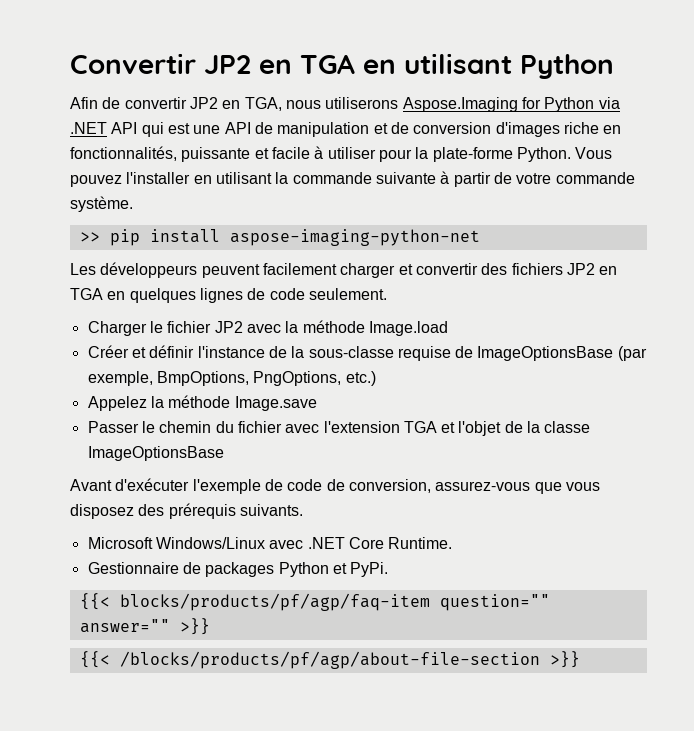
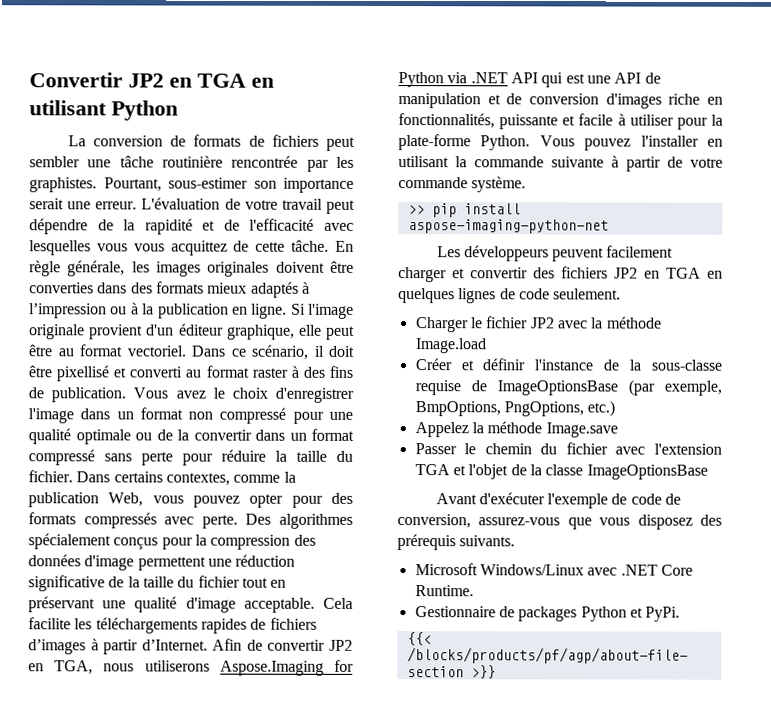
(614, 66) none -> [67,134,355,151] [29,155,354,172] [29,177,354,193] [29,197,355,214] [29,218,354,235] [29,239,354,256] [29,260,354,277] [29,281,310,298] [29,302,354,319] [29,323,355,340] [28,344,355,360] [28,365,353,382] [28,387,355,403] [28,407,353,424] [28,428,354,445] [28,449,353,466] [28,470,296,486] [28,492,353,508] [28,512,353,529] [28,533,316,550] [28,554,296,571] [28,575,287,592] [28,596,353,613] [28,617,317,634] [28,638,208,655] La conversion de formats de fichiers peut sembler une tâche routinière rencontrée par les graphistes. Pourtant, sous-estimer son importance serait une erreur. L'évaluation de votre travail peut dépendre de la rapidité et de l'efficacité avec lesquelles vous vous acquittez de cette tâche. En règle générale, les images originales doivent être converties dans des formats mieux adaptés à l’impression ou à la publication en ligne. Si l'image originale provient d'un éditeur graphique, elle peut être au format vectoriel. Dans ce scénario, il doit être pixellisé et converti au format raster à des fins de publication. Vous avez le choix d'enregistrer l'image dans un format non compressé pour une qualité optimale ou de la convertir dans un format compressé sans perte pour réduire la taille du fichier. Dans certains contextes, comme la publication Web, vous pouvez opter pour des formats compressés avec perte. Des algorithmes spécialement conçus pour la compression des données d'image permettent une réduction significative de la taille du fichier tout en préservant une qualité d'image acceptable. Cela facilite les téléchargements rapides de fichiers d’images à partir d’Internet.
[79,593,550,611] [79,618,210,635] // {{< blocks/products/pf/agp/faq-item question="" answer="" >}} -> (681, 614) none

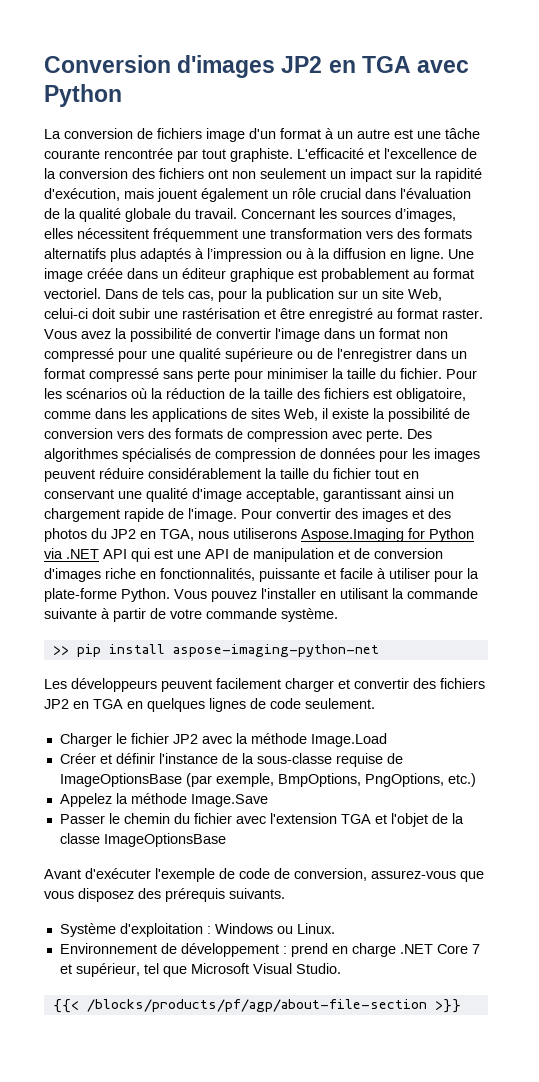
[29,72,274,88] [29,100,107,116] Convertir JP2 en TGA en utilisant -> [44,55,470,78] Conversion d'images JP2 en TGA avec
[193,134,355,151] [29,156,80,168] formats de fichiers peut sembler -> [157,128,413,142] fichiers image d'un format à un autre est
[162,155,224,168] routinière -> [44,149,100,159] courante
[336,156,354,168] [29,177,354,193] [29,197,355,214] [29,218,354,235] [29,239,354,256] [29,260,354,277] [29,281,248,294] les graphistes. Pourtant, sous-estimer son importance serait une erreur. L'évaluation de votre travail peut dépendre de la rapidité et de l'efficacité avec lesquelles vous vous acquittez de cette tâche. En règle générale, les images originales doivent être converties dans des formats mieux -> [202,148,477,162] [44,168,482,182] [44,188,471,202] [44,208,456,222] [44,228,472,242] [44,248,136,262] tout graphiste. L'efficacité et l'excellence de la conversion des fichiers ont non seulement un impact sur la rapidité d'exécution, mais jouent également un rôle crucial dans l'évaluation de la qualité globale du travail. Concernant les sources d’images, elles nécessitent fréquemment une transformation vers des formats alternatifs plus
[157,303,229,319] publication -> [333,248,386,259] diffusion
[290,303,354,319] [29,323,355,340] [28,344,355,360] [28,365,353,382] [28,387,355,403] Si l'image originale provient d'un éditeur graphique, elle peut être au format vectoriel. Dans ce scénario, il doit être pixellisé et converti au format raster à des fins de publication. Vous avez le choix d'enregistrer -> [448,249,474,259] [44,268,474,282] [44,288,442,302] [44,308,483,322] [44,328,271,342] Une image créée dans un éditeur graphique est probablement au format vectoriel. Dans de tels cas, pour la publication sur un site Web, celui-ci doit subir une rastérisation et être enregistré au format raster. Vous avez la possibilité de convertir
[75,429,131,445] optimale -> [225,348,293,362] supérieure
[177,429,252,441] la convertir -> [337,348,412,362] l'enregistrer
[221,449,266,462] réduire -> [267,368,328,379] minimiser
[76,471,296,486] [28,492,353,508] [28,512,353,529] [28,533,316,550] [28,554,296,571] [28,575,125,592] Dans certains contextes, comme la publication Web, vous pouvez opter pour des formats compressés avec perte. Des algorithmes spécialement conçus pour la compression des données d'image permettent une réduction significative de -> [446,369,477,379] [44,388,466,402] [44,408,470,422] [44,428,432,442] [44,448,480,462] [44,468,261,482] Pour les scénarios où la réduction de la taille des fichiers est obligatoire, comme dans les applications de sites Web, il existe la possibilité de conversion vers des formats de compression avec perte. Des algorithmes spécialisés de compression de données pour les images peuvent réduire considérablement
[28,596,95,613] préservant -> [44,489,114,499] conservant
[243,597,353,613] [28,617,317,634] [28,638,326,655] acceptable. Cela facilite les téléchargements rapides de fichiers d’images à partir d’Internet. Afin de convertir -> [246,488,454,502] [44,508,451,522] [44,528,107,542] acceptable, garantissant ainsi un chargement rapide de l'image. Pour convertir des images et des photos du
[414,338,487,354] Image.load -> [310,733,387,747] Image.Load
[545,422,618,438] Image.save -> [190,794,268,807] Image.Save
[414,563,693,576] [414,585,474,597] [414,606,681,622] Microsoft Windows/Linux avec .NET Core Runtime. // Gestionnaire de packages Python et PyPi. -> [59,923,335,937] [59,943,480,957] [59,963,341,977] Système d'exploitation : Windows ou Linux. // Environnement de développement : prend en charge .NET Core 7 et supérieur, tel que Microsoft Visual Studio.

